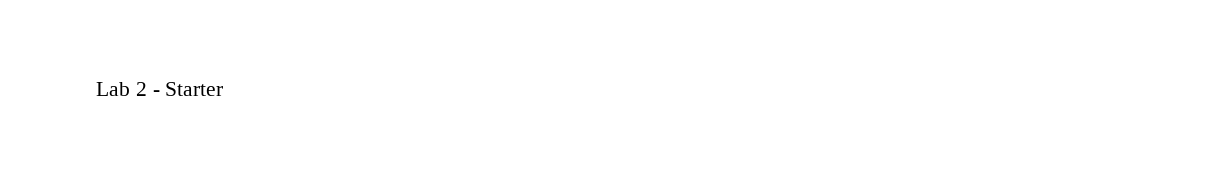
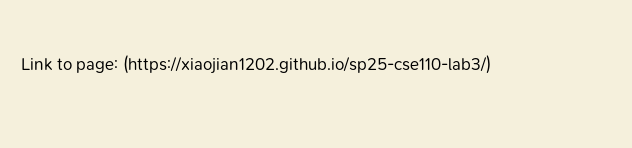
[96,82,224,96] Lab 2 - Starter -> [21,55,491,74] Link to page: (https://xiaojian1202.github.io/sp25-cse110-lab3/)

